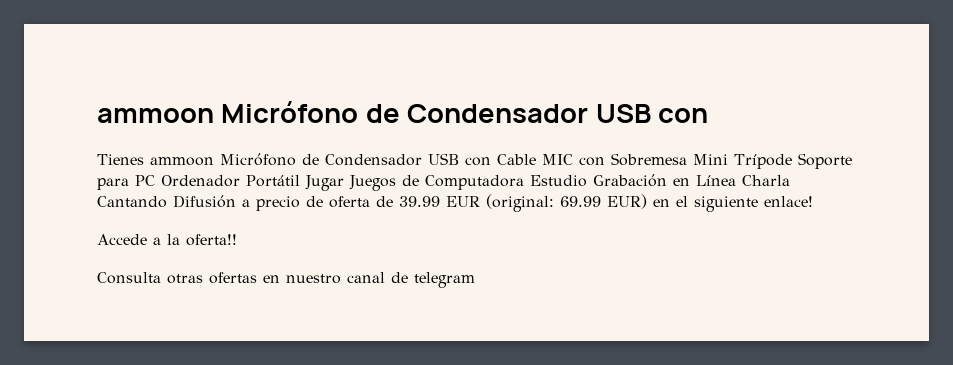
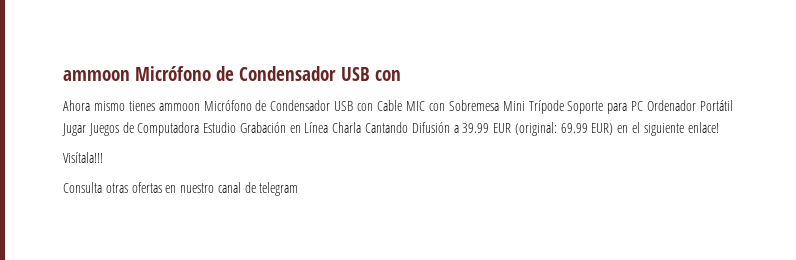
[97,154,144,165] Tienes -> [63,100,155,111] Ahora mismo tienes
[256,196,393,211] precio de oferta de -> (459, 129) none
[97,234,237,246] Accede a la oferta!! -> [63,152,103,163] Visítala!!!

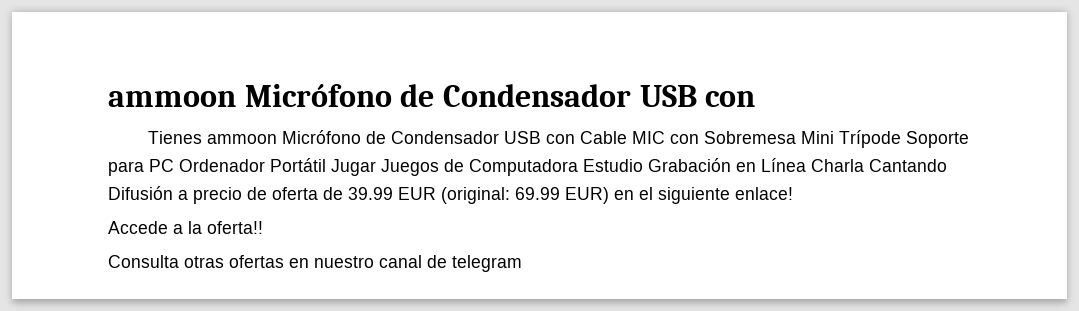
[63,100,155,111] Ahora mismo tienes -> [148,131,203,144] Tienes
(459, 129) none -> [193,187,343,204] precio de oferta de
[63,152,103,163] Visítala!!! -> [108,221,263,234] Accede a la oferta!!

